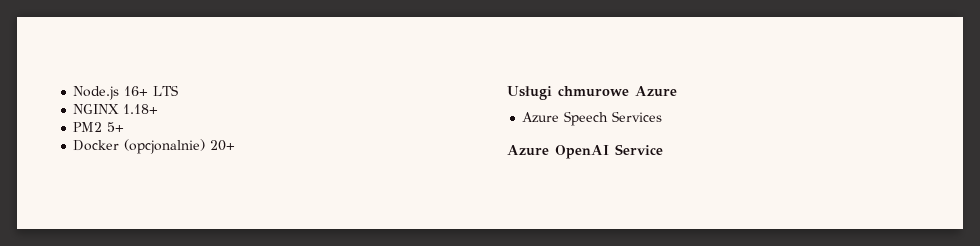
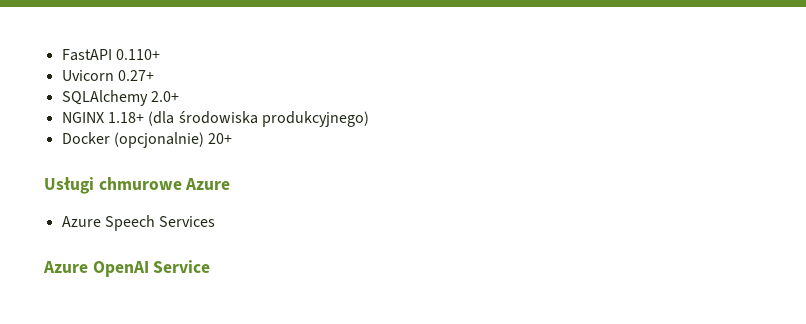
[73,85,179,100] Node.js 16+ LTS -> [61,49,160,61] [61,70,154,81] [61,90,179,106] FastAPI 0.110+ // Uvicorn 0.27+ // SQLAlchemy 2.0+
[73,122,125,132] // PM2 5+ -> [148,111,369,127] (dla środowiska produkcyjnego)

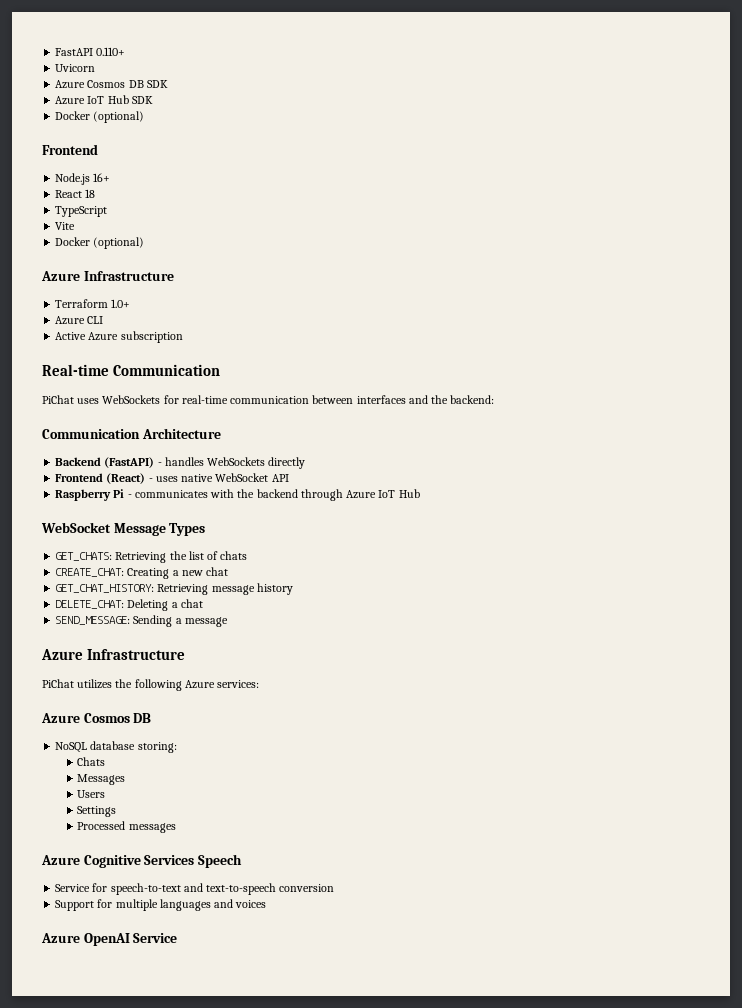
[117,70,154,81] [61,90,179,106] [61,111,369,127] [61,132,233,148] [44,177,231,194] [61,215,216,231] 0.27+ // SQLAlchemy 2.0+ // NGINX 1.18+ (dla środowiska produkcyjnego) // Docker (opcjonalnie) 20+ // Usługi chmurowe Azure // Azure Speech Services -> [55,80,168,89] [55,95,153,105] [55,111,145,123] [42,144,98,155] [55,173,111,185] [55,189,96,198] [55,206,108,217] [55,222,76,230] [55,237,145,249] [41,271,174,281] [55,299,131,308] [55,316,104,325] [55,331,183,343] [42,364,221,376] [42,395,495,404] [42,428,221,439] [55,457,306,469] [55,473,289,484] [55,489,420,501] [41,522,206,536] [55,551,248,563] [55,567,229,579] [55,583,293,595] [55,599,203,611] [55,615,228,627] [41,649,186,660] [42,679,260,691] [41,713,152,723] [55,741,177,753] [77,757,106,766] [77,774,126,785] [77,790,106,798] [77,806,117,817] [77,821,176,833] [41,854,242,868] [55,883,335,895] [55,899,267,911] // Azure Cosmos DB SDK // Azure IoT Hub SDK // Docker (optional) // Frontend // Node.js 16+ // React 18 // TypeScript // Vite // Docker (optional) // Azure Infrastructure // Terraform 1.0+ // Azure CLI // Active Azure subscription // Real-time Communication // PiChat uses WebSockets for real-time communication between interfaces and the backend: // Communication Architecture // Backend (FastAPI) - handles WebSockets directly // Frontend (React) - uses native WebSocket API // Raspberry Pi - communicates with the backend through Azure IoT Hub // WebSocket Message Types // GET_CHATS: Retrieving the list of chats // CREATE_CHAT: Creating a new chat // GET_CHAT_HISTORY: Retrieving message history // DELETE_CHAT: Deleting a chat // SEND_MESSAGE: Sending a message // Azure Infrastructure // PiChat utilizes the following Azure services: // Azure Cosmos DB // NoSQL database storing: // Chats // Messages // Users // Settings // Processed messages // Azure Cognitive Services Speech // Service for speech-to-text and text-to-speech conversion // Support for multiple languages and voices

